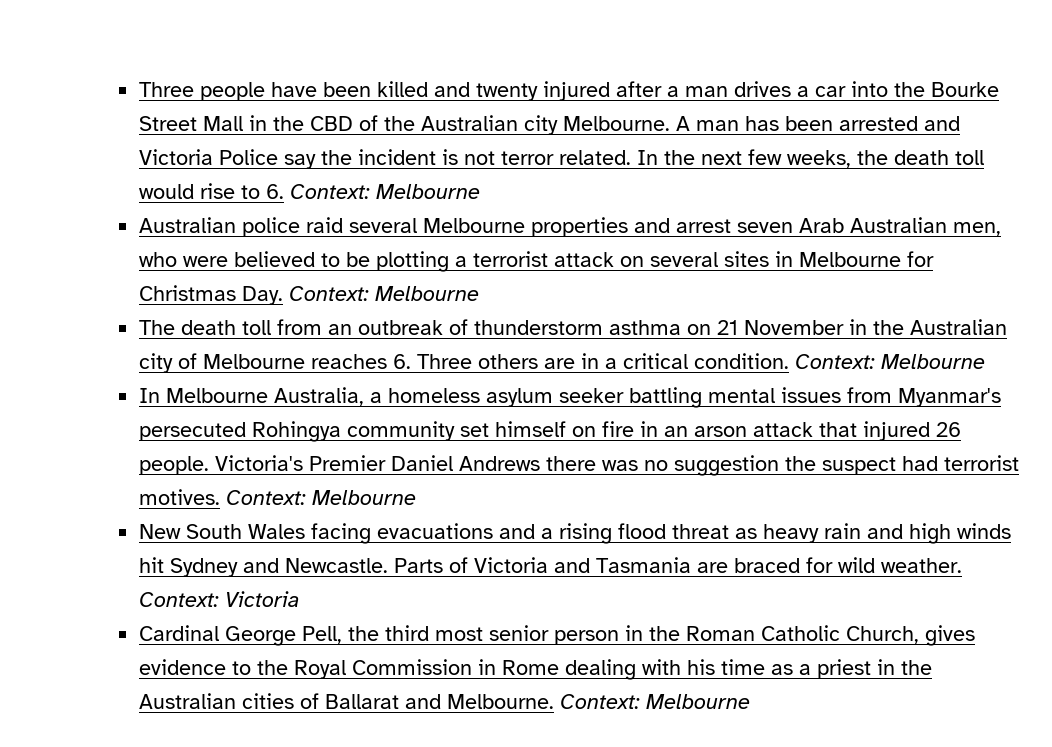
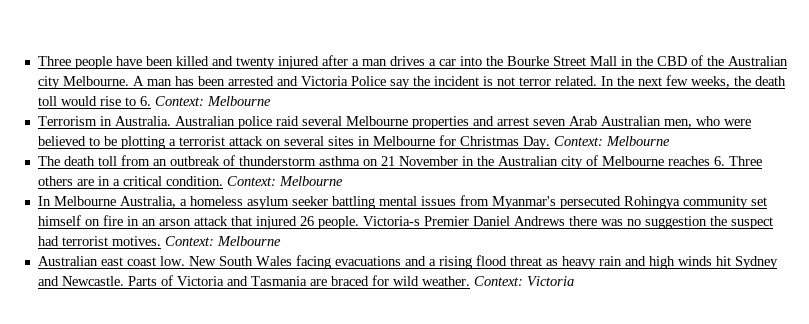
(481, 191) none -> [37,116,171,126] Terrorism in Australia.
[215,455,304,471] Victoria's -> [362,216,420,226] Victoria-s
(417, 497) none -> [37,256,185,266] Australian east coast low.
[139,625,976,646] [139,659,933,680] [139,693,751,709] // Cardinal George Pell, the third most senior person in the Roman Catholic Church, gives evidence to the Royal Commission in Rome dealing with his time as a priest in the Australian cities of Ballarat and Melbourne. Context: Melbourne -> (574, 281) none

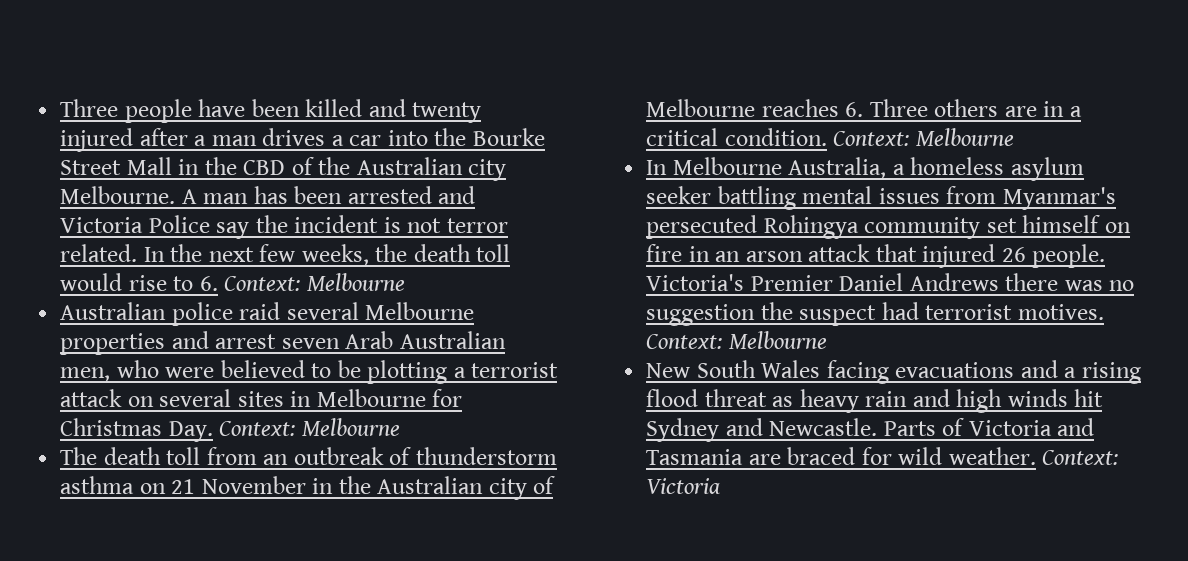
[37,116,171,126] Terrorism in Australia. -> (405, 282) none
[362,216,420,226] Victoria-s -> [646,274,745,291] Victoria's
[37,256,185,266] Australian east coast low. -> (827, 340) none

